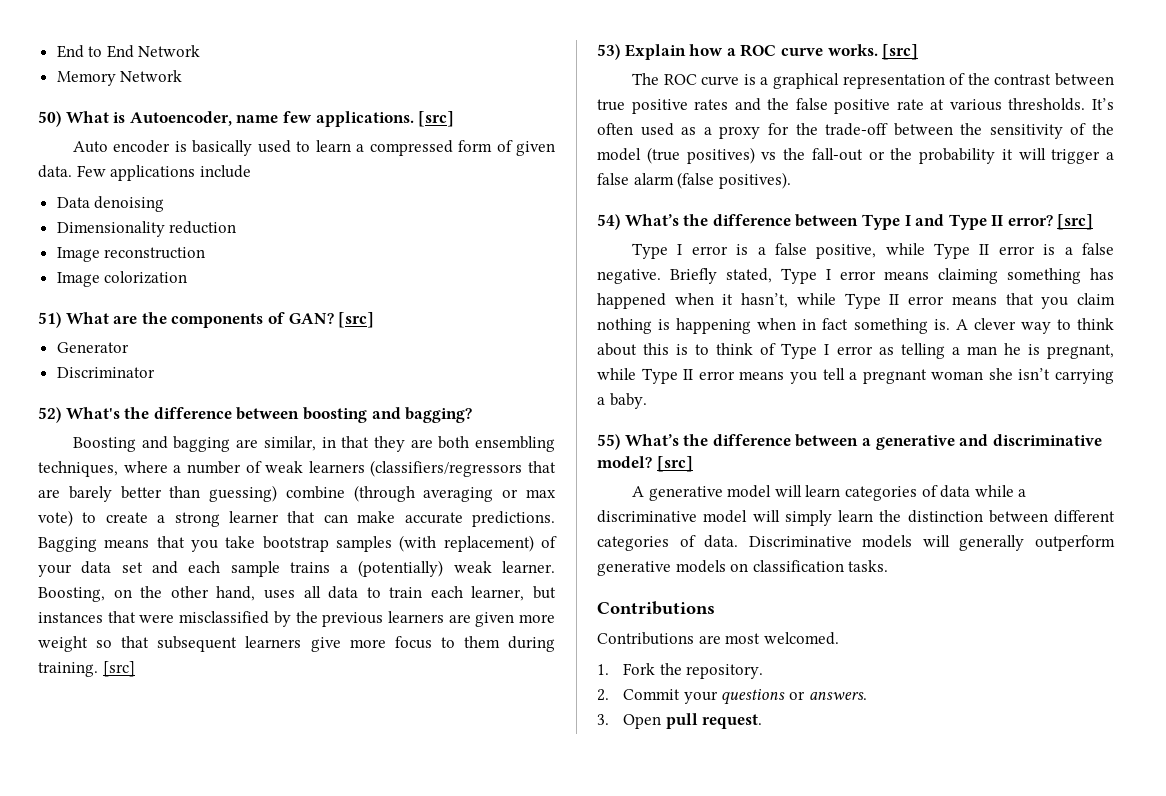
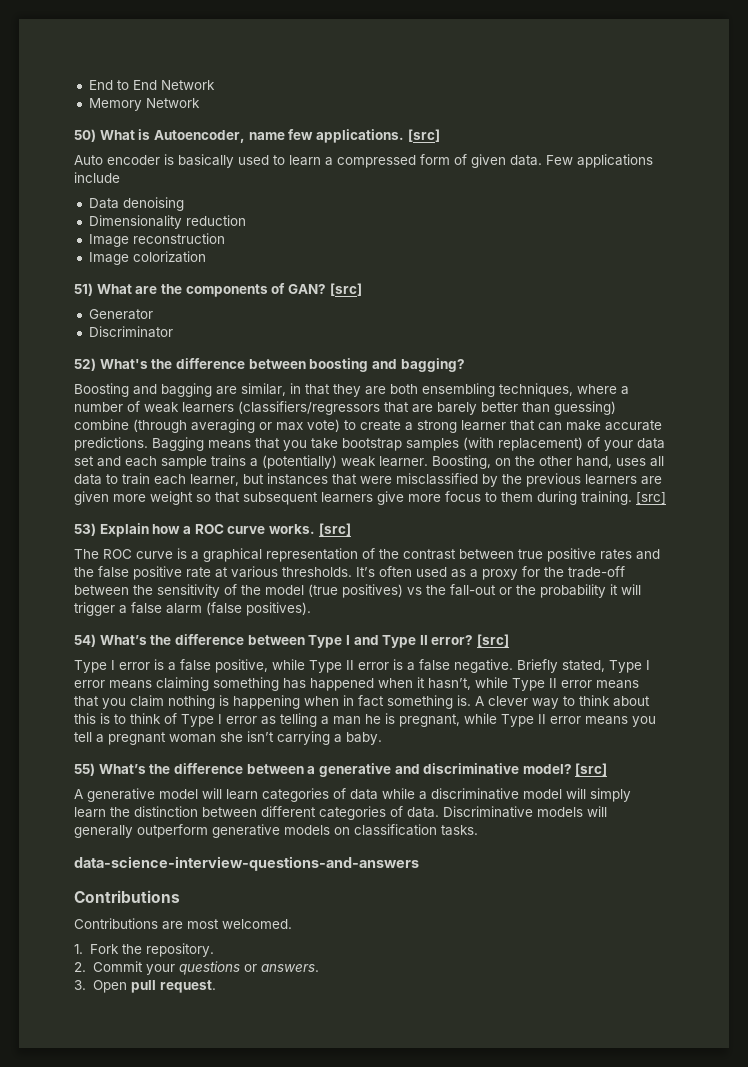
(889, 566) none -> [74,856,419,871] // data-science-interview-questions-and-answers

